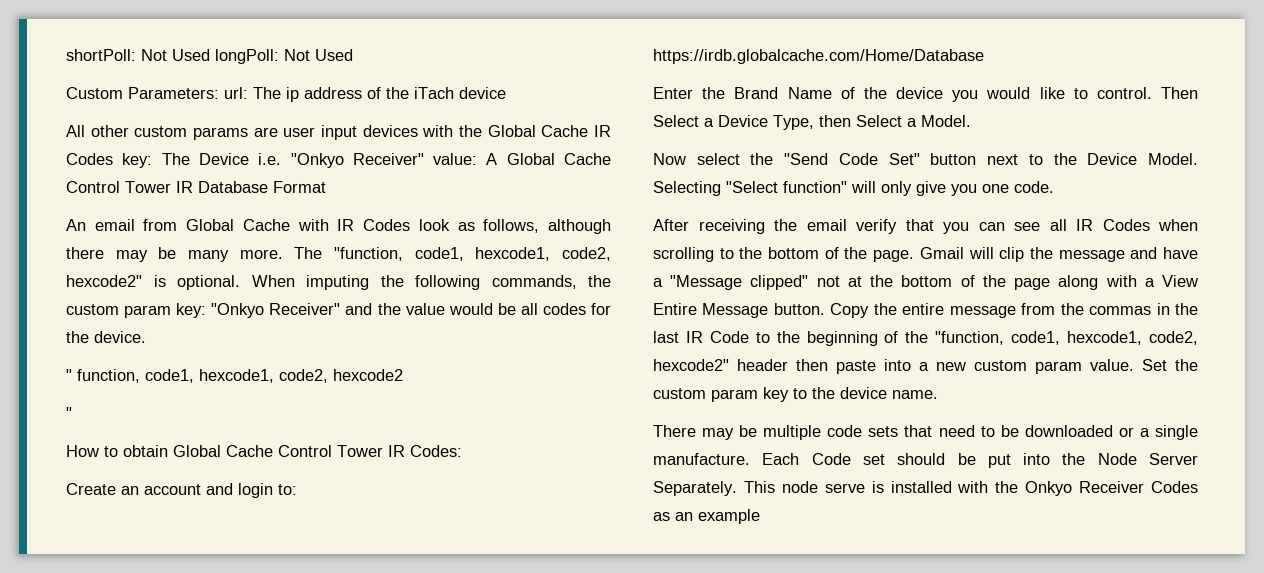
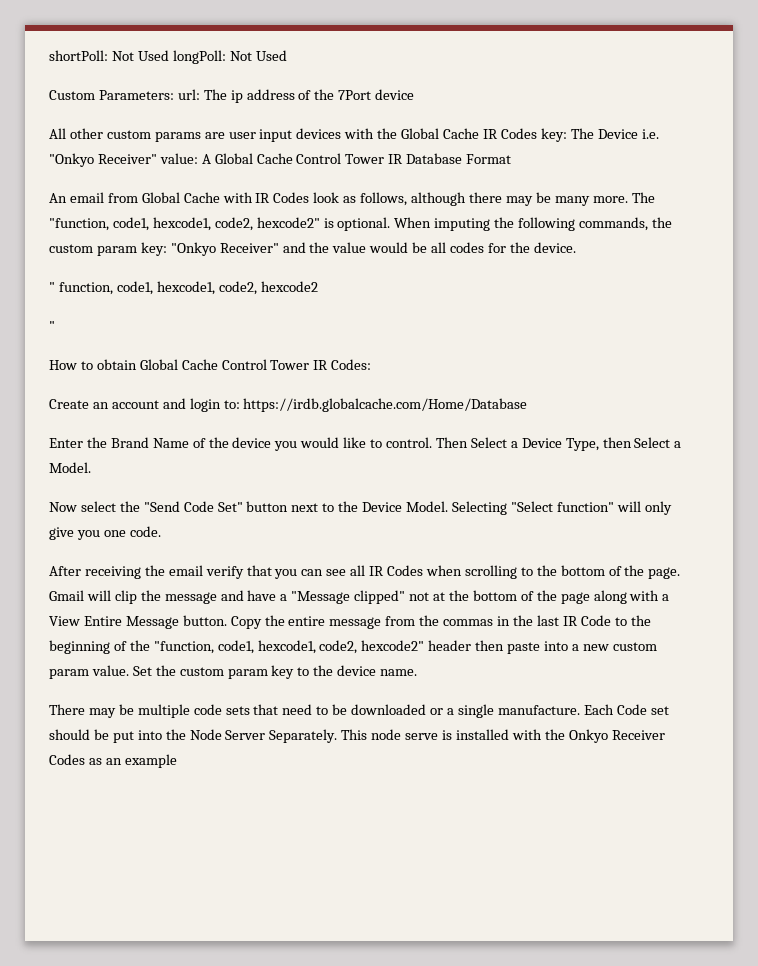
[414,87,454,99] iTach -> [338,90,372,100] 7Port

